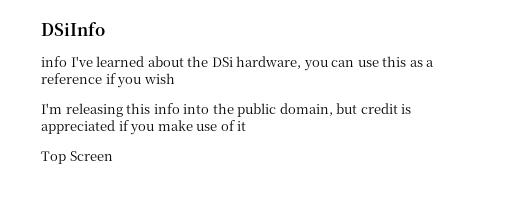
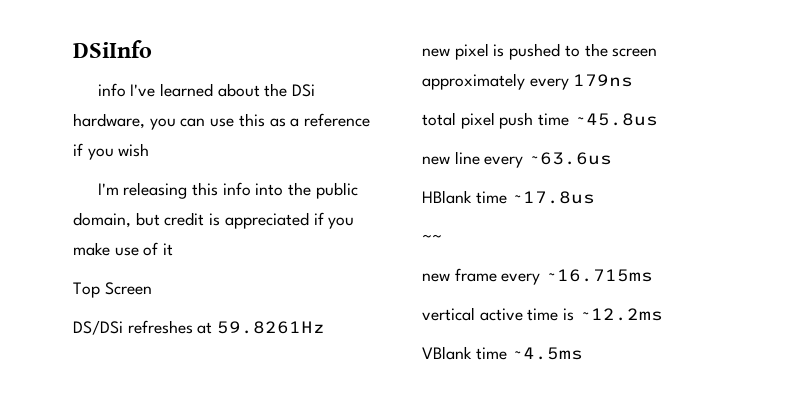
(113, 156) none -> [73,320,326,335] [422,43,658,60] [422,73,634,90] [422,112,658,129] [422,151,613,168] [422,190,596,204] [422,234,442,242] [422,268,654,285] [422,307,663,321] [422,346,584,360] // DS/DSi refreshes at 59.8261Hz // new pixel is pushed to the screen approximately every 179ns // total pixel push time ~45.8us // new line every ~63.6us // HBlank time ~17.8us // ~~ // new frame every ~16.715ms // vertical active time is ~12.2ms // VBlank time ~4.5ms

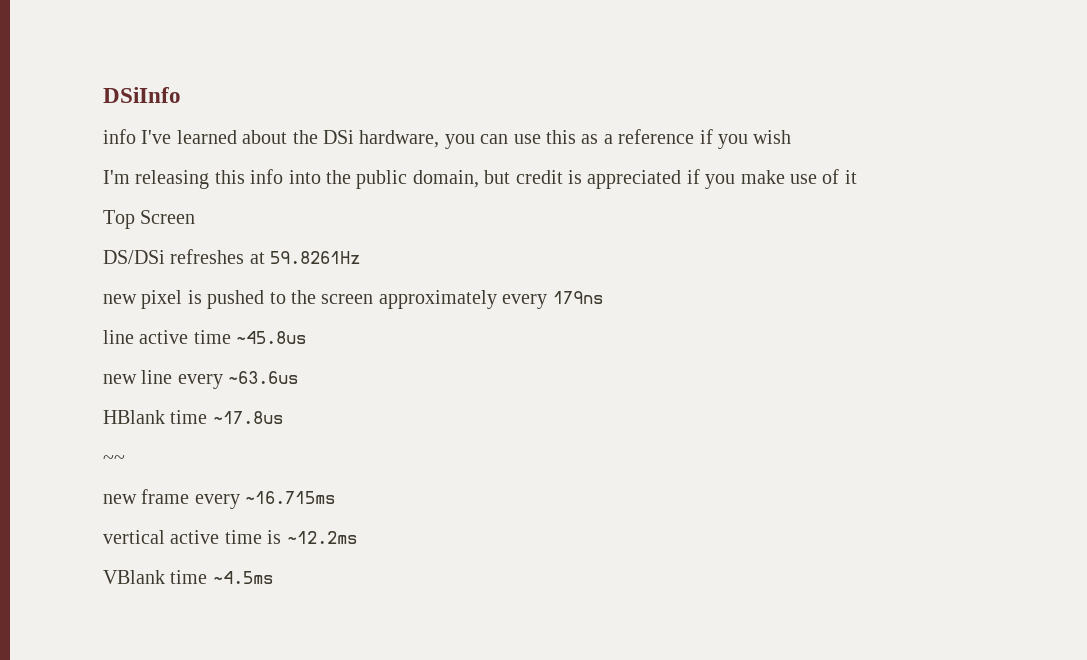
[422,112,534,129] total pixel push -> [103,330,189,344] line active

